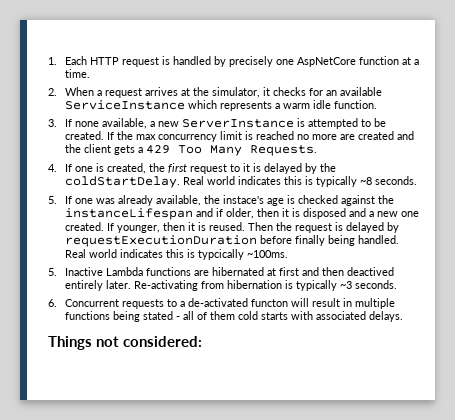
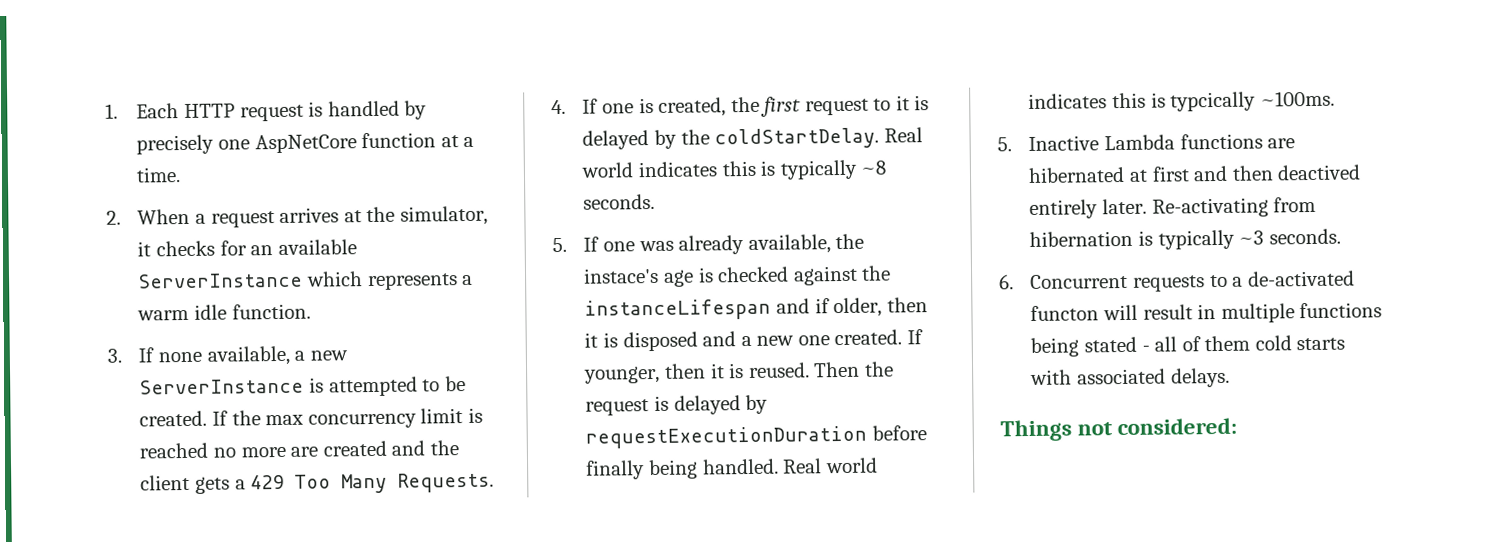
[64,100,185,110] ServiceInstance -> [138,272,304,289] ServerInstance

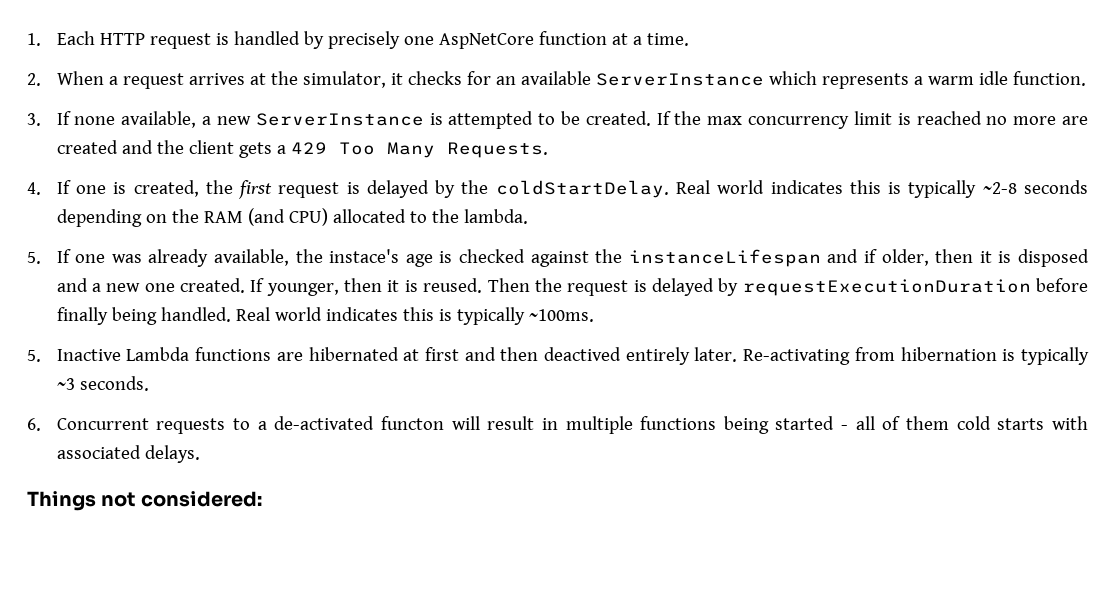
[873,95,910,111] to it -> (340, 190) none
[860,160,887,175] [583,193,656,210] ~8 seconds. -> [982,180,1089,194] [56,208,528,227] ~2-8 seconds depending on the RAM (and CPU) allocated to the lambda.
[1170,91,1257,112] typcically -> [456,307,525,325] typically
[1083,336,1137,353] stated -> [775,416,835,430] started

